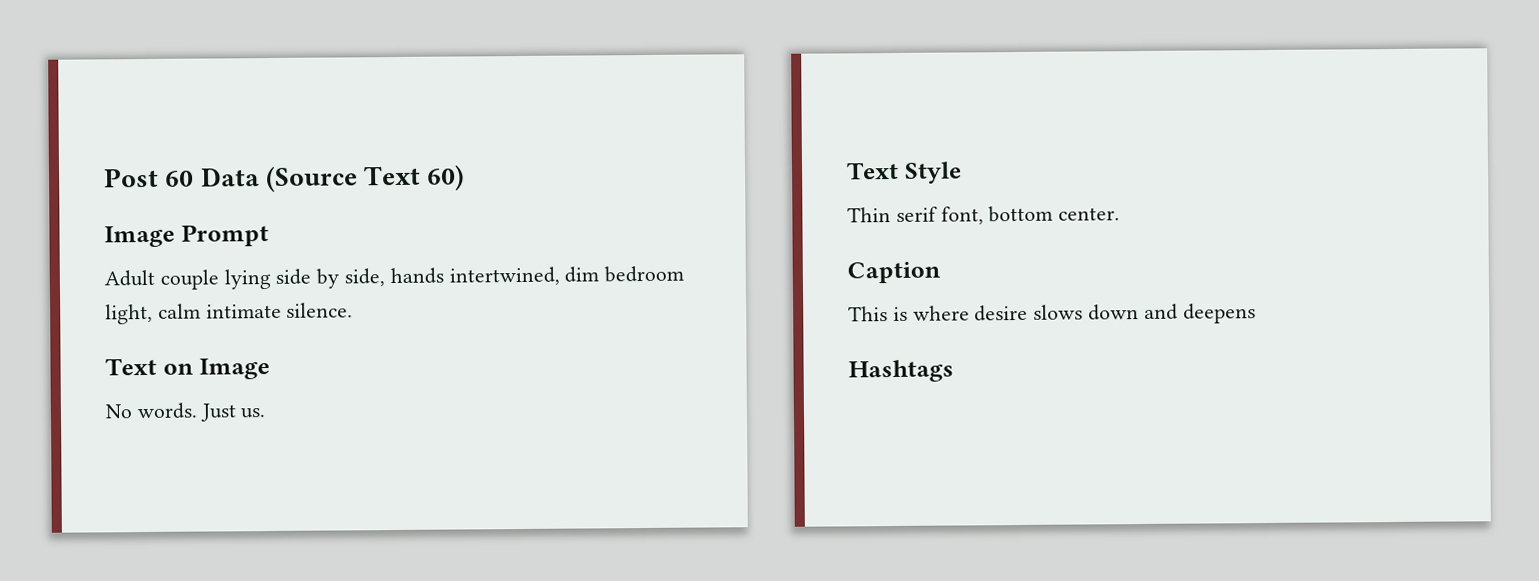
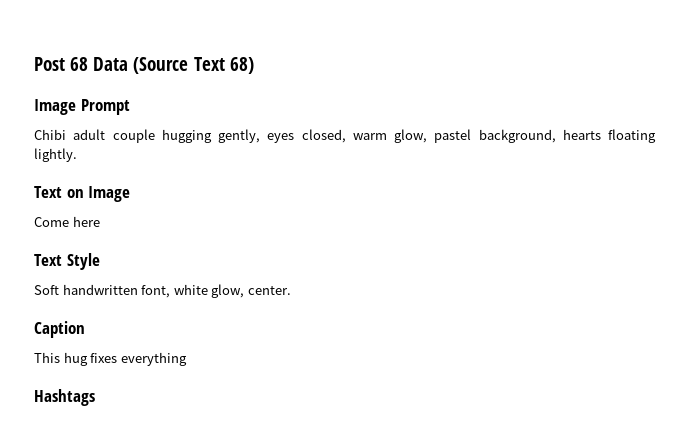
[165,170,195,187] 60 -> [70,57,89,71] 68
[426,164,466,191] 60) -> [229,57,254,74] 68)
[104,265,685,290] [105,302,354,325] [105,357,270,380] [105,402,267,422] [846,161,962,184] [847,205,1121,225] [847,261,941,284] [848,303,1256,324] Adult couple lying side by side, hands intertwined, dim bedroom light, calm intimate silence. // Text on Image // No words. Just us. // Text Style // Thin serif font, bottom center. // Caption // This is where desire slows down and deepens -> [34,129,656,143] [34,148,77,162] [34,186,131,202] [34,216,100,227] [34,253,100,270] [34,284,291,298] [34,321,85,338] [34,352,187,366] Chibi adult couple hugging gently, eyes closed, warm glow, pastel background, hearts floating lightly. // Text on Image // Come here // Text Style // Soft handwritten font, white glow, center. // Caption // This hug fixes everything

